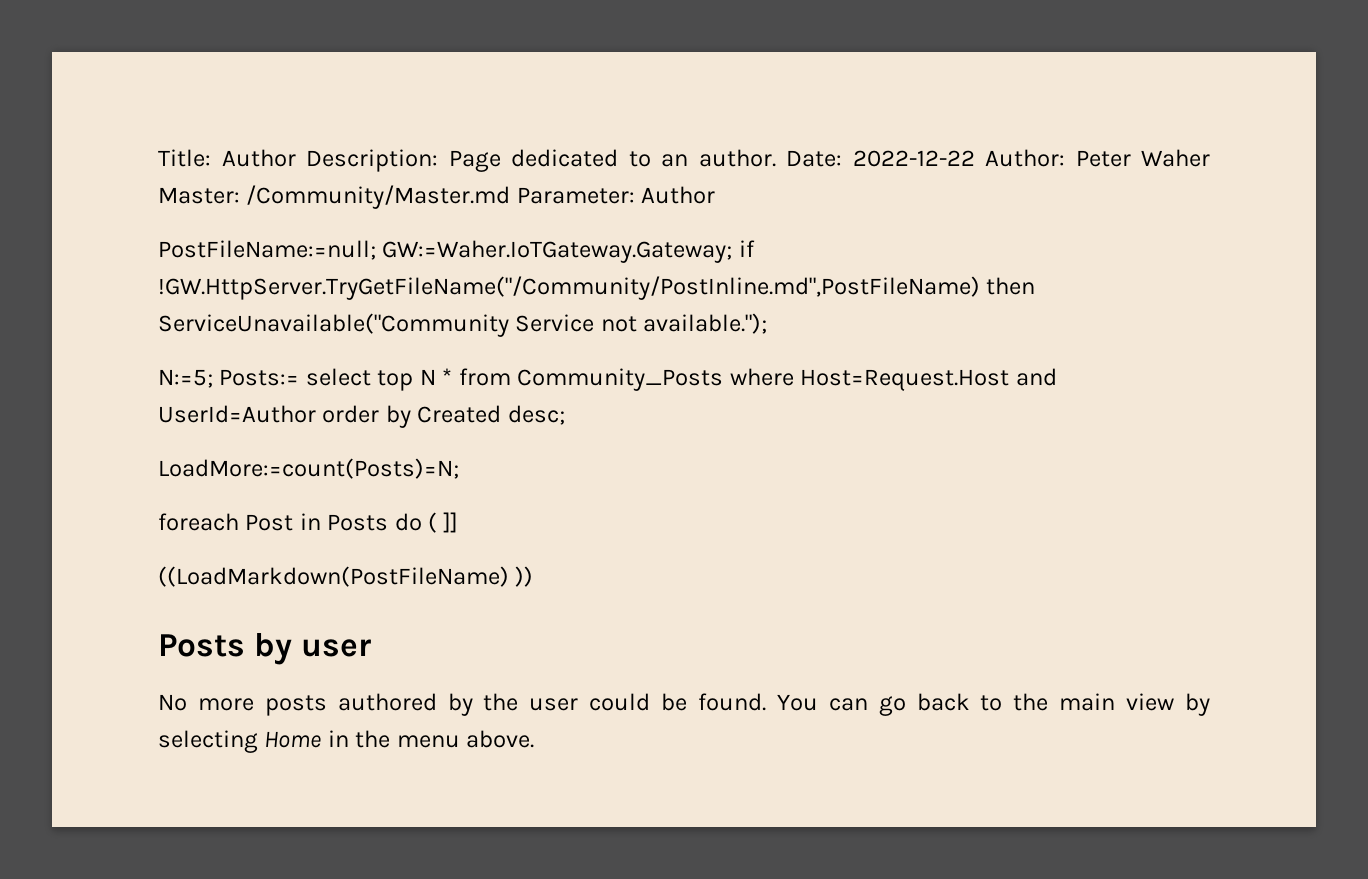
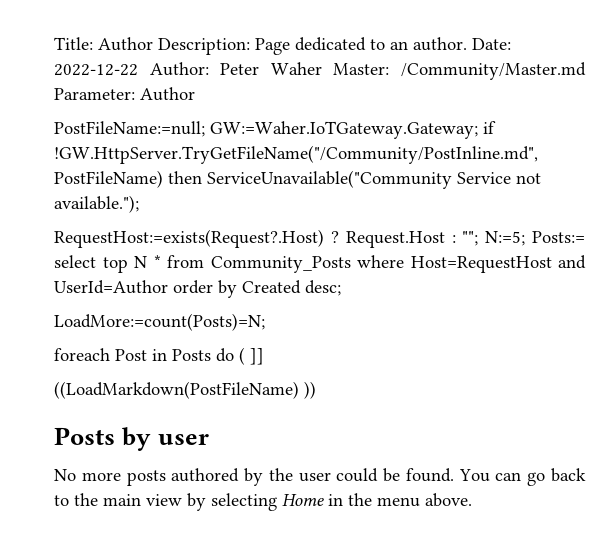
(768, 323) none -> [54,229,479,248] RequestHost:=exists(Request?.Host) ? Request.Host : "";
[800,369,1010,391] Host=Request.Host -> [410,256,552,273] Host=RequestHost

